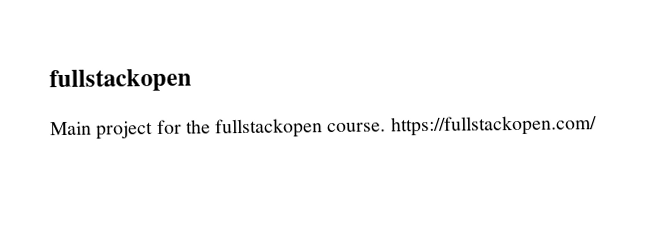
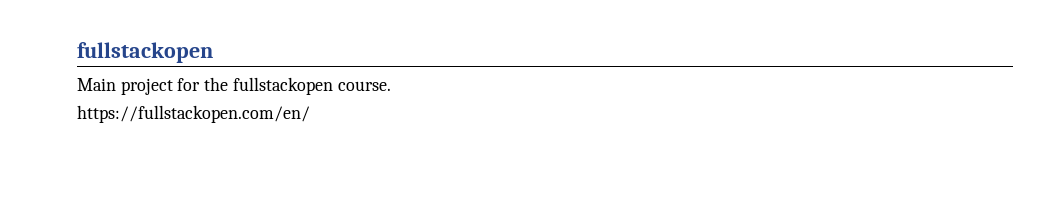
[390,115,597,137] https://fullstackopen.com/ -> [77,105,310,123] // https://fullstackopen.com/en/

